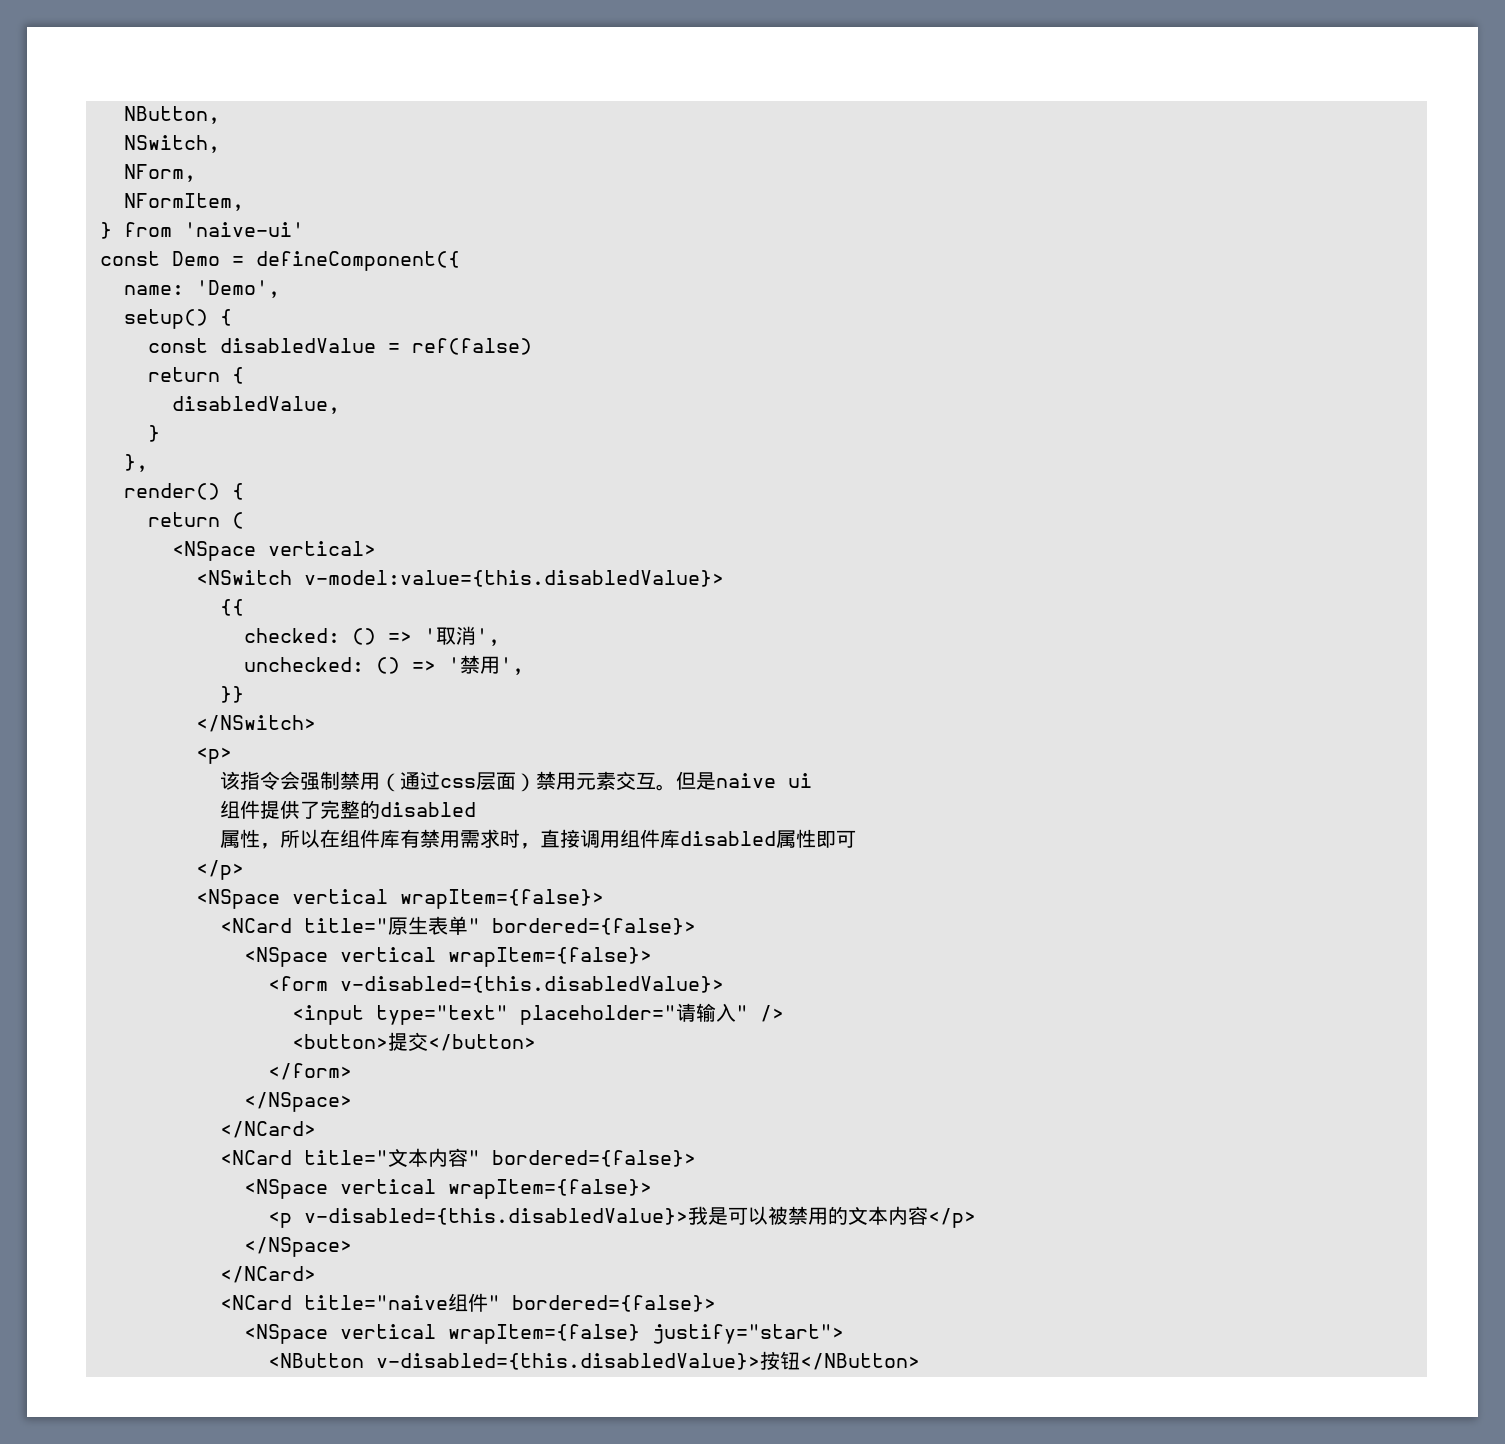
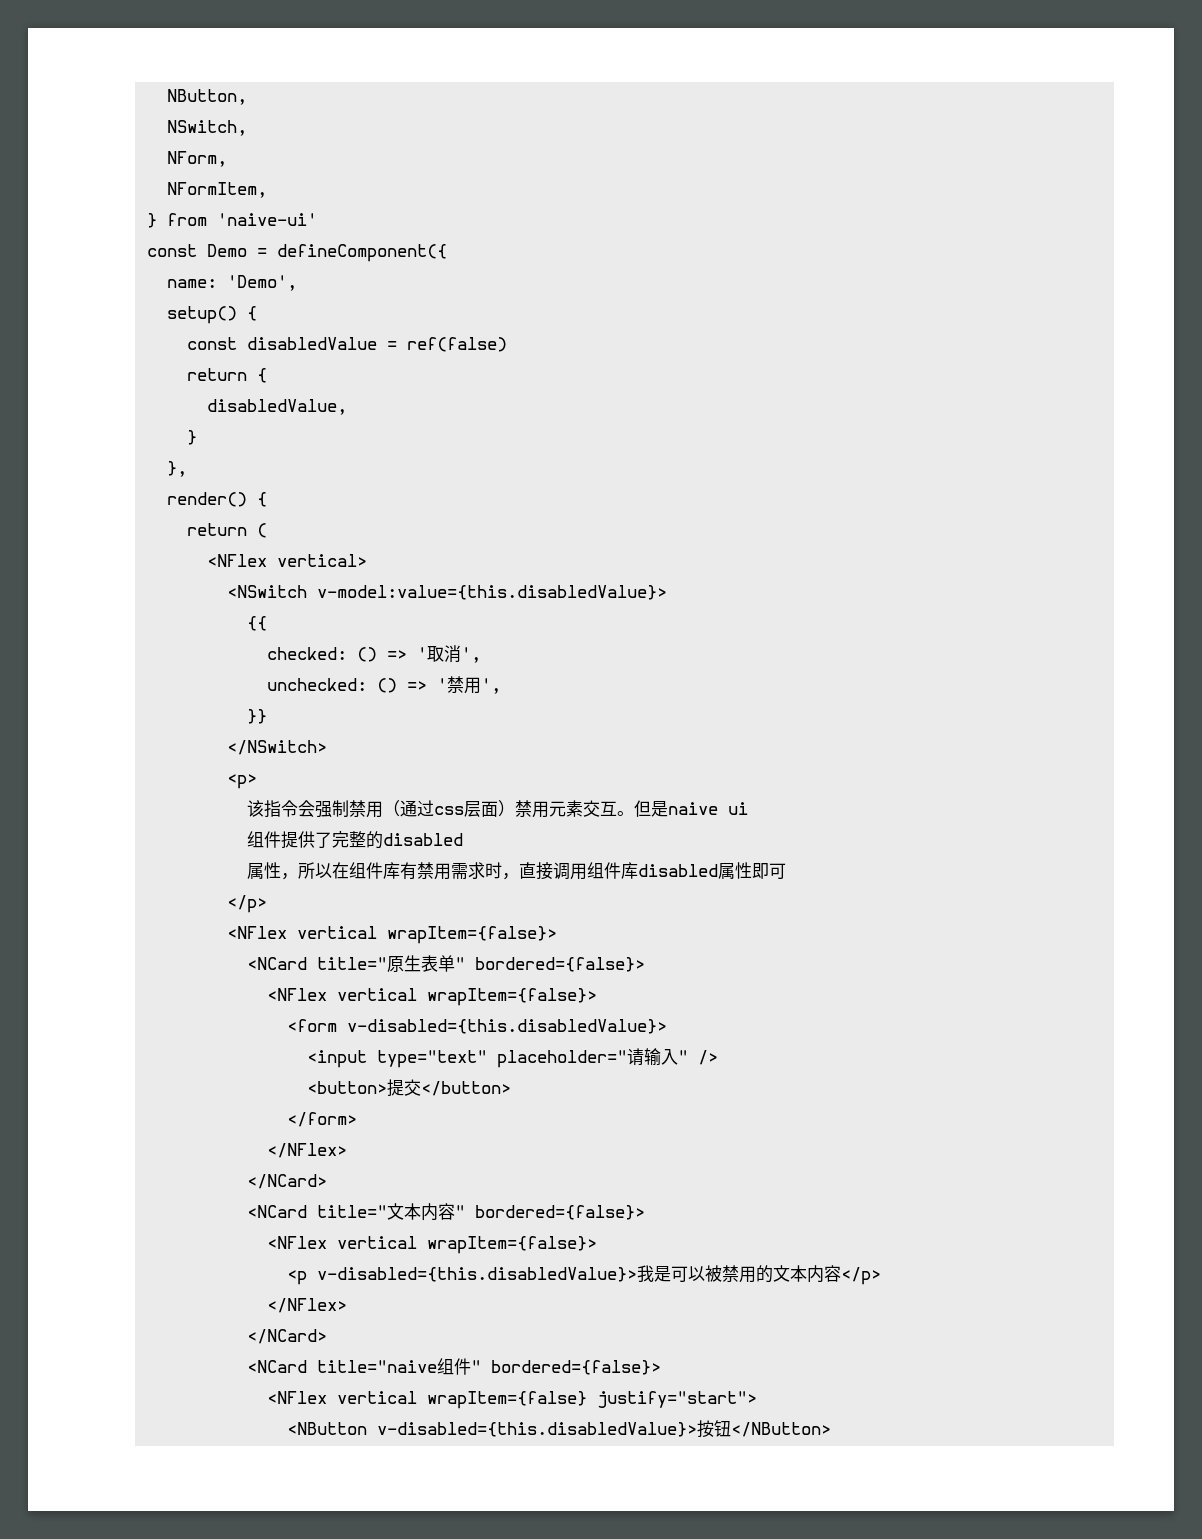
[172,541,257,561] <NSpace -> [207,554,267,567] <NFlex
[196,889,281,909] <NSpace -> [227,926,287,939] <NFlex
[244,947,329,967] <NSpace -> [267,988,327,1001] <NFlex
[244,1092,353,1112] </NSpace> -> [267,1143,347,1158] </NFlex>
[244,1179,329,1199] <NSpace -> [267,1236,327,1249] <NFlex
[244,1237,353,1257] </NSpace> -> [267,1298,347,1313] </NFlex>
[244,1324,329,1344] <NSpace -> [267,1391,327,1404] <NFlex

